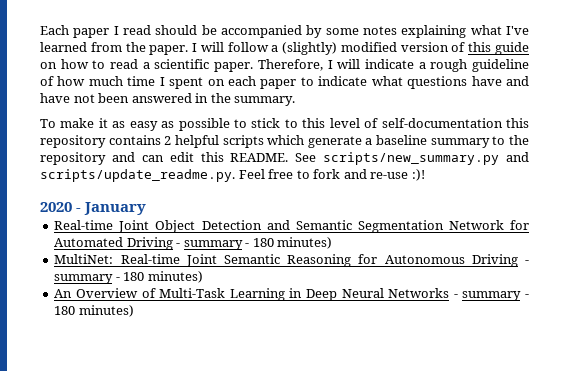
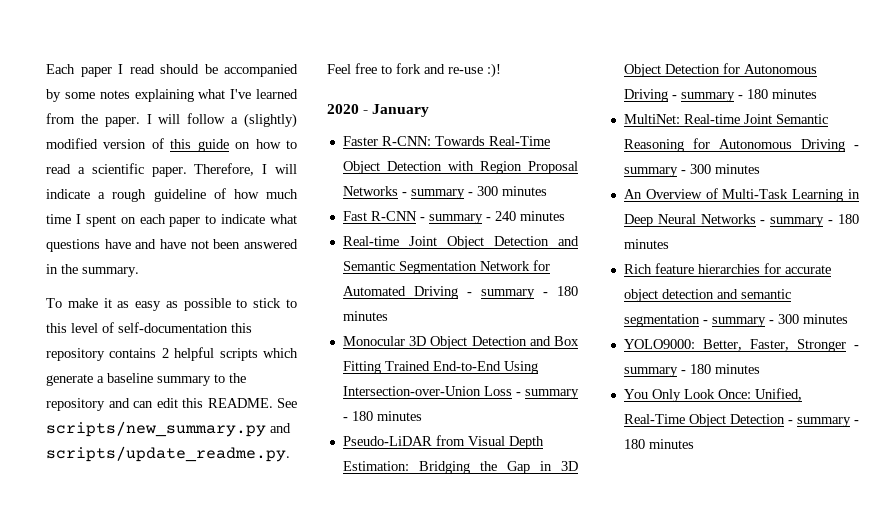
(147, 208) none -> [342,136,550,146] [342,161,578,174] [342,186,547,199] [342,211,565,224] // Faster R-CNN: Towards Real-Time Object Detection with Region Proposal Networks - summary - 300 minutes // Fast R-CNN - summary - 240 minutes
[277,237,333,249] minutes) -> [342,311,388,321] [342,336,579,349] [342,361,538,374] [342,386,579,399] [342,411,422,421] [342,435,544,449] [342,461,578,474] [623,63,817,77] [623,89,817,102] minutes // Monocular 3D Object Detection and Box Fitting Trained End-to-End Using Intersection-over-Union Loss - summary - 180 minutes // Pseudo-LiDAR from Visual Depth Estimation: Bridging the Gap in 3D Object Detection for Autonomous Driving - summary - 180 minutes
[123,271,203,283] 180 minutes) -> [689,164,760,174] 300 minutes
[78,305,134,317] minutes) -> [623,239,669,249] [623,263,831,274] [623,289,791,302] [623,314,848,327] [623,339,859,352] [623,364,760,377] [623,388,802,402] [623,414,859,427] [623,439,694,449] minutes // Rich feature hierarchies for accurate object detection and semantic segmentation - summary - 300 minutes // YOLO9000: Better, Faster, Stronger - summary - 180 minutes // You Only Look Once: Unified, Real-Time Object Detection - summary - 180 minutes

